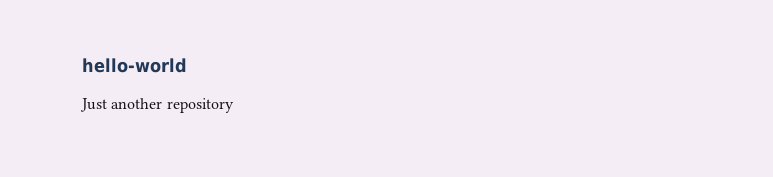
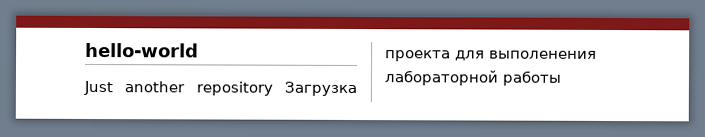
(234, 105) none -> [284,81,357,97] [385,50,597,62] [384,70,561,86] Загрузка проекта для выполенения лабораторной работы

